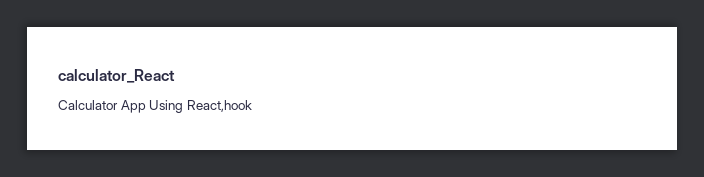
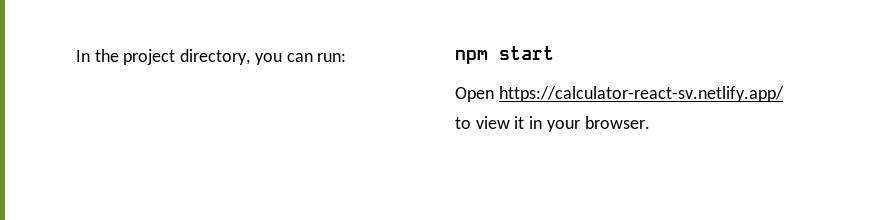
[58,69,175,83] [58,100,252,113] calculator_React // Calculator App Using React,hook -> [76,49,347,65] [455,46,554,64] [455,86,784,102] [455,116,650,132] In the project directory, you can run: // npm start // Open https://calculator-react-sv.netlify.app/ to view it in your browser.

